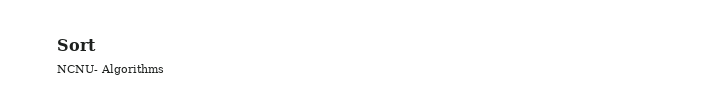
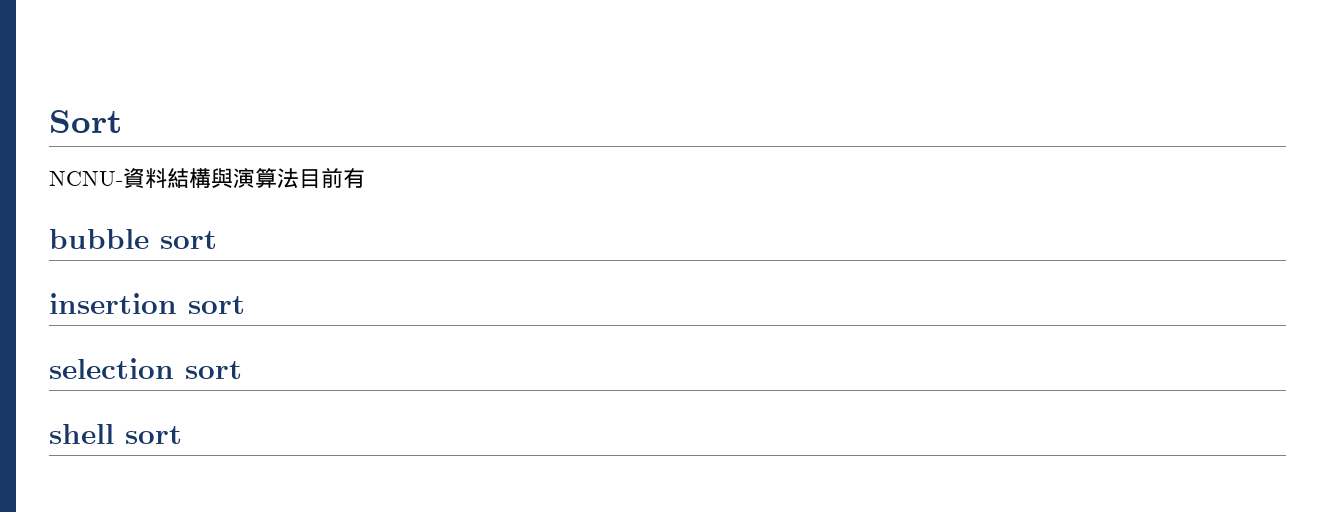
[101,64,164,75] Algorithms -> [123,167,365,189] [49,229,217,249] [49,293,245,314] [49,358,242,379] [49,424,182,444] 資料結構與演算法目前有 // bubble sort // insertion sort // selection sort // shell sort

